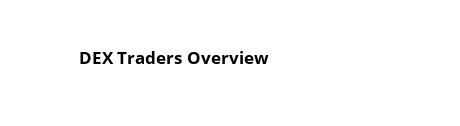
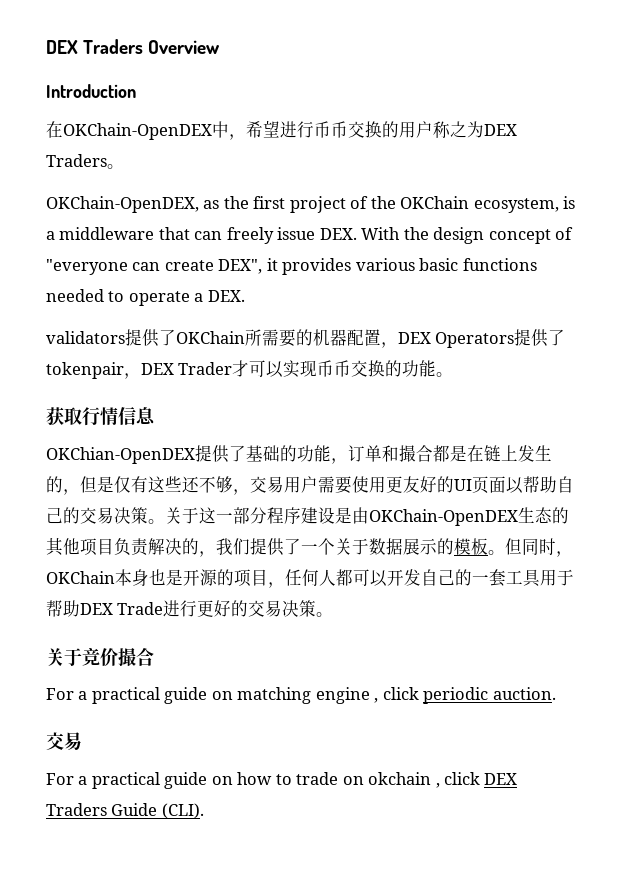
(269, 57) none -> [46,84,136,98] [46,120,517,140] [46,154,124,169] [46,196,576,213] [46,227,574,244] [46,258,537,275] [46,289,245,306] [46,329,566,348] [46,360,454,379] [46,407,156,426] [46,445,552,464] [46,476,574,495] [46,507,569,526] [46,538,573,557] [46,569,574,588] [46,600,334,617] [46,647,154,667] [46,687,556,704] [46,732,82,751] [46,772,518,789] [46,803,204,819] // Introduction // 在OKChain-OpenDEX中，希望进行币币交换的用户称之为DEX Traders。 // OKChain-OpenDEX, as the first project of the OKChain ecosystem, is a middleware that can freely issue DEX. With the design concept of "everyone can create DEX", it provides various basic functions needed to operate a DEX. // validators提供了OKChain所需要的机器配置，DEX Operators提供了tokenpair，DEX Trader才可以实现币币交换的功能。 // 获取行情信息 // OKChian-OpenDEX提供了基础的功能，订单和撮合都是在链上发生的，但是仅有这些还不够，交易用户需要使用更友好的UI页面以帮助自己的交易决策。关于这一部分程序建设是由OKChain-OpenDEX生态的其他项目负责解决的，我们提供了一个关于数据展示的模板。但同时，OKChain本身也是开源的项目，任何人都可以开发自己的一套工具用于帮助DEX Trade进行更好的交易决策。 // 关于竞价撮合 // For a practical guide on matching engine , click periodic auction. // 交易 // For a practical guide on how to trade on okchain , click DEX Traders Guide (CLI).

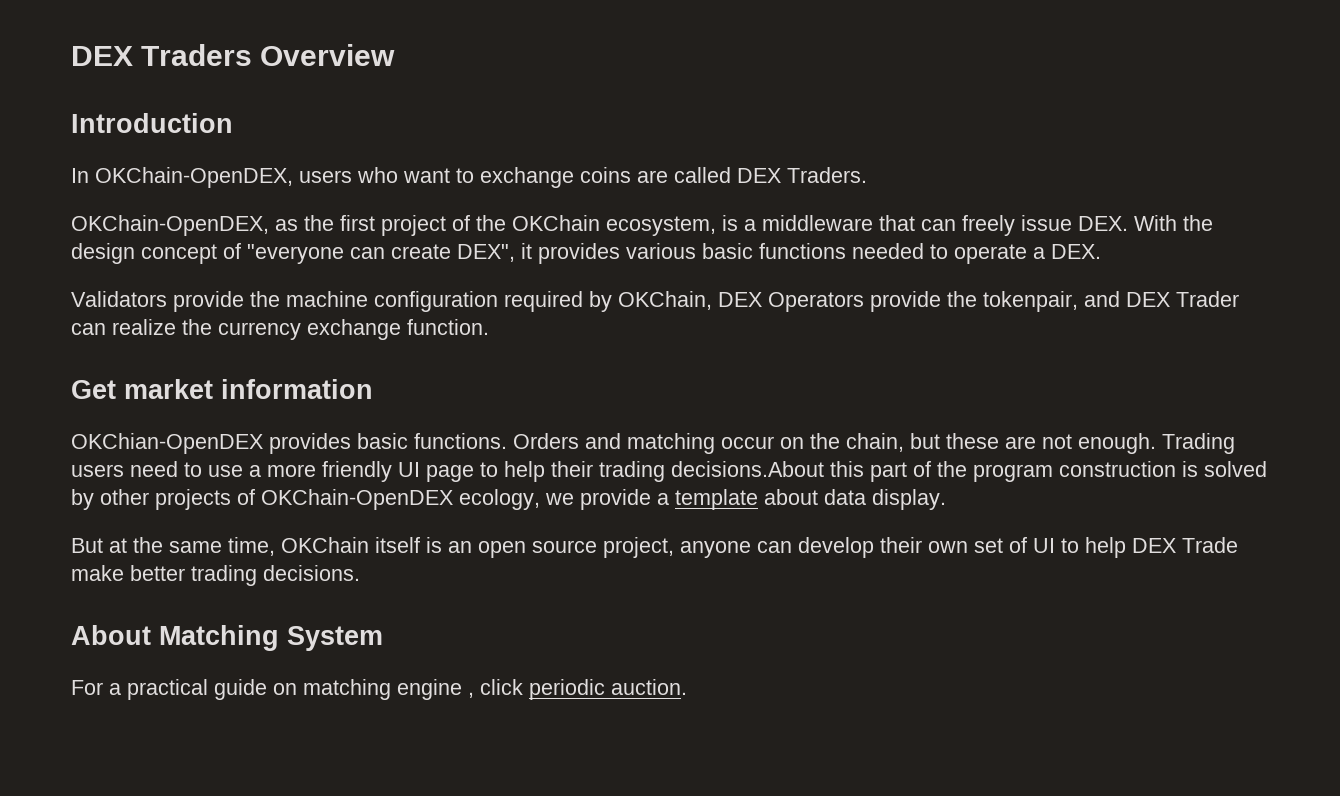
[46,120,517,140] [46,154,124,169] 在OKChain-OpenDEX中，希望进行币币交换的用户称之为DEX Traders。 -> [71,167,867,188] In OKChain-OpenDEX, users who want to exchange coins are called DEX Traders.
[46,329,566,348] [46,360,454,379] [46,407,156,426] [46,445,552,464] [46,476,574,495] [46,507,569,526] [46,538,573,557] [46,569,574,588] [46,600,334,617] [46,647,154,667] validators提供了OKChain所需要的机器配置，DEX Operators提供了tokenpair，DEX Trader才可以实现币币交换的功能。 // 获取行情信息 // OKChian-OpenDEX提供了基础的功能，订单和撮合都是在链上发生的，但是仅有这些还不够，交易用户需要使用更友好的UI页面以帮助自己的交易决策。关于这一部分程序建设是由OKChain-OpenDEX生态的其他项目负责解决的，我们提供了一个关于数据展示的模板。但同时，OKChain本身也是开源的项目，任何人都可以开发自己的一套工具用于帮助DEX Trade进行更好的交易决策。 // 关于竞价撮合 -> [71,291,1239,312] [71,319,489,340] [71,379,373,399] [71,433,1235,454] [71,461,1267,482] [71,489,946,510] [71,537,1238,558] [71,565,360,586] [71,625,383,651] Validators provide the machine configuration required by OKChain, DEX Operators provide the tokenpair, and DEX Trader can realize the currency exchange function. // Get market information // OKChian-OpenDEX provides basic functions. Orders and matching occur on the chain, but these are not enough. Trading users need to use a more friendly UI page to help their trading decisions.About this part of the program construction is solved by other projects of OKChain-OpenDEX ecology, we provide a template about data display. // But at the same time, OKChain itself is an open source project, anyone can develop their own set of UI to help DEX Trade make better trading decisions. // About Matching System
[46,732,82,751] [46,772,518,789] [46,803,204,819] // 交易 // For a practical guide on how to trade on okchain , click DEX Traders Guide (CLI). -> (687, 687) none

